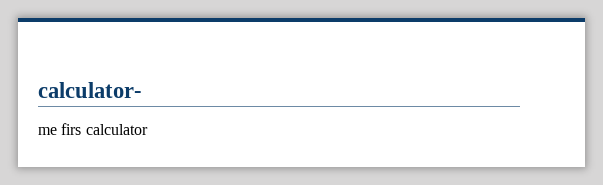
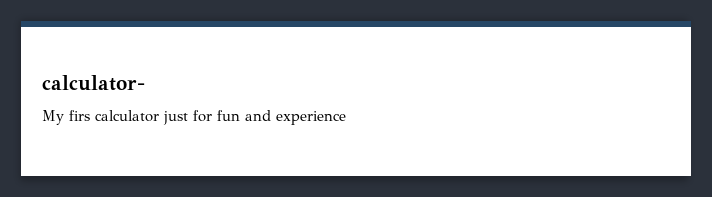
[38,127,57,135] me -> [42,110,64,125] My
(148, 129) none -> [163,110,346,125] just for fun and experience

